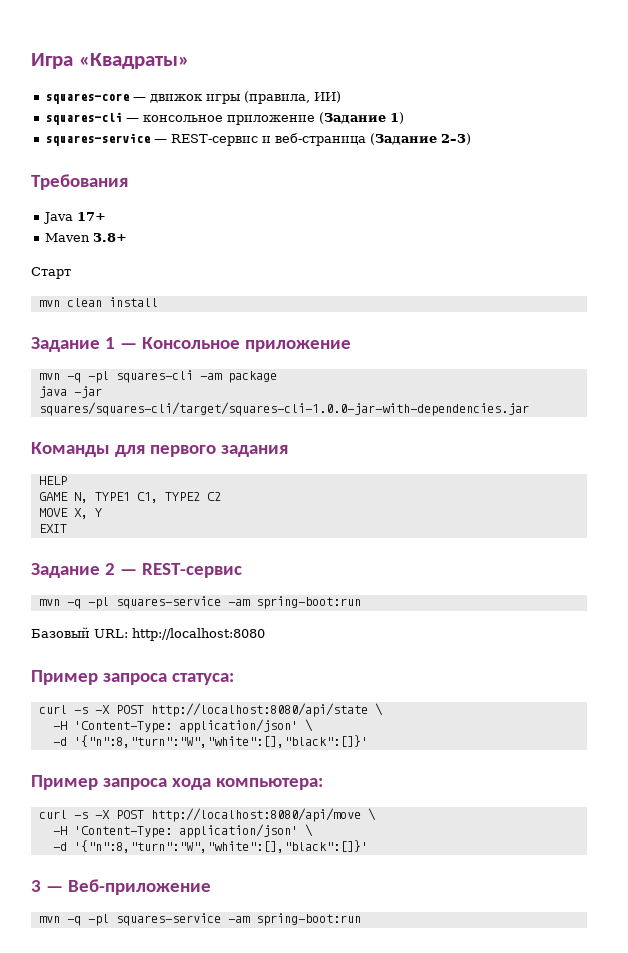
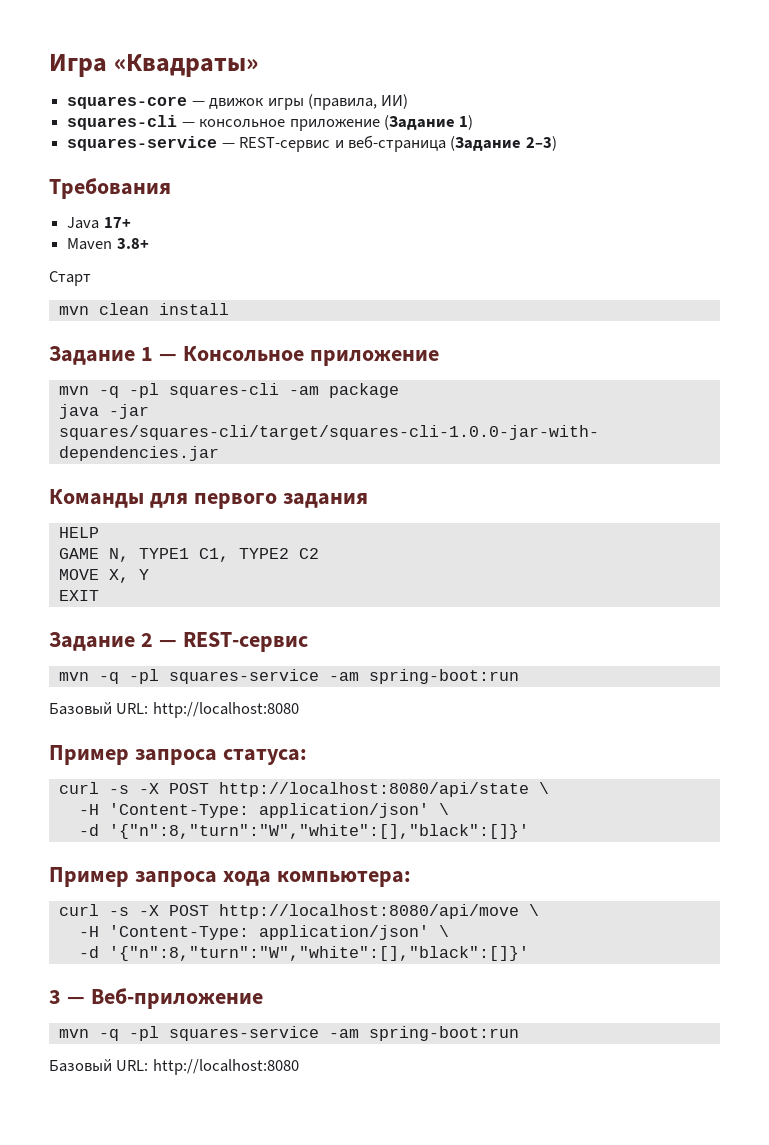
(361, 919) none -> [49,1059,299,1075] // Базовый URL: http://localhost:8080

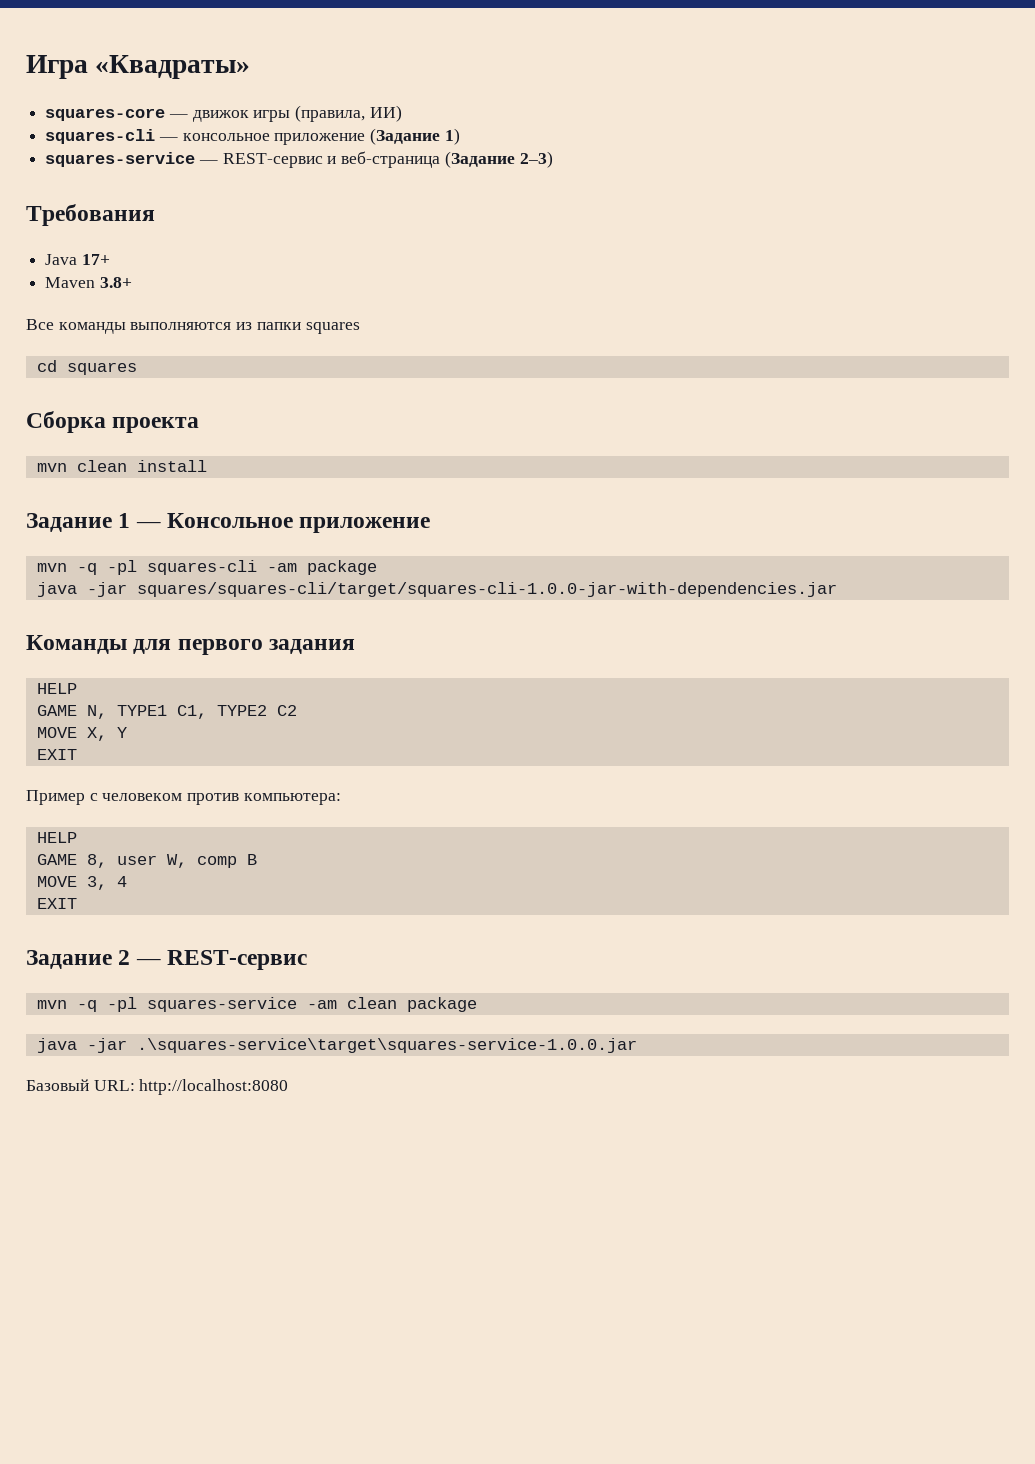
[49,271,91,286] Старт -> [26,319,360,334] [36,360,137,375] [26,411,200,433] Все команды выполняются из папки squares // cd squares // Сборка проекта
(99, 595) none -> [26,790,341,805] [36,832,77,843] [36,854,257,868] [36,876,127,890] [36,898,77,909] // Пример с человеком против компьютера: // HELP // GAME 8, user W, comp B // MOVE 3, 4 // EXIT
[368,669,519,684] [49,702,299,718] [49,745,307,765] [58,782,549,797] [78,803,449,818] [78,824,529,839] [49,867,411,887] [58,904,539,919] [78,925,449,940] [78,946,529,961] [49,987,263,1009] [58,1026,519,1041] spring-boot:run // Базовый URL: http://localhost:8080 // Пример запроса статуса: // curl -s -X POST http://localhost:8080/api/state \ // -H 'Content-Type: application/json' \ // -d '{"n":8,"turn":"W","white":[],"black":[]}' // Пример запроса хода компьютера: // curl -s -X POST http://localhost:8080/api/move \ // -H 'Content-Type: application/json' \ // -d '{"n":8,"turn":"W","white":[],"black":[]}' // 3 — Веб-приложение // mvn -q -pl squares-service -am spring-boot:run -> [346,997,477,1012] [36,1038,637,1053] clean package // java -jar .\squares-service\target\squares-service-1.0.0.jar

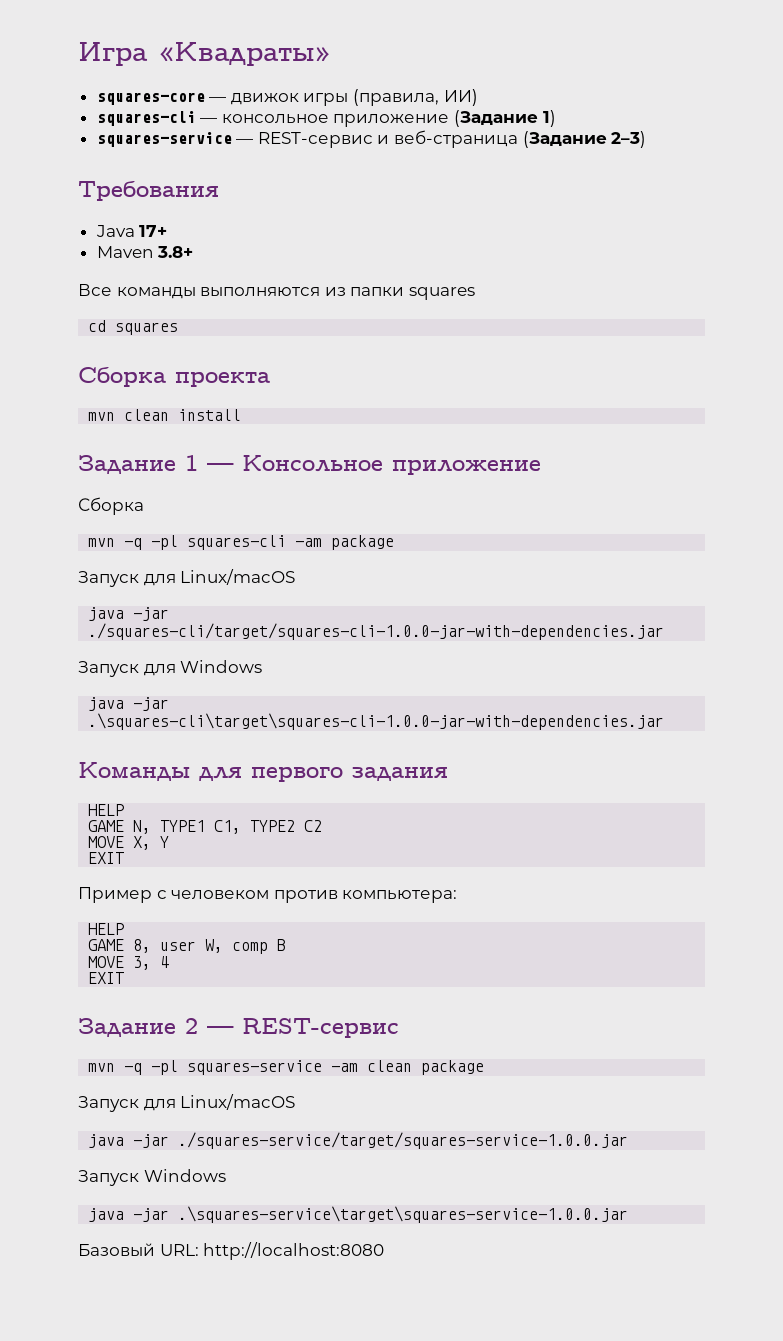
(431, 525) none -> [78,497,144,515] // Сборка
[36,582,837,597] // java -jar squares/squares-cli/target/squares-cli-1.0.0-jar-with-dependencies.jar -> [78,569,296,587] [88,607,170,621] [88,623,665,640] [78,660,263,677] [88,697,170,711] [88,713,665,730] // Запуск для Linux/macOS // java -jar ./squares-cli/target/squares-cli-1.0.0-jar-with-dependencies.jar // Запуск для Windows // java -jar .\squares-cli\target\squares-cli-1.0.0-jar-with-dependencies.jar
(477, 1004) none -> [78,1094,296,1112] [88,1132,629,1149] [78,1169,226,1186] // Запуск для Linux/macOS // java -jar ./squares-service/target/squares-service-1.0.0.jar // Запуск Windows

